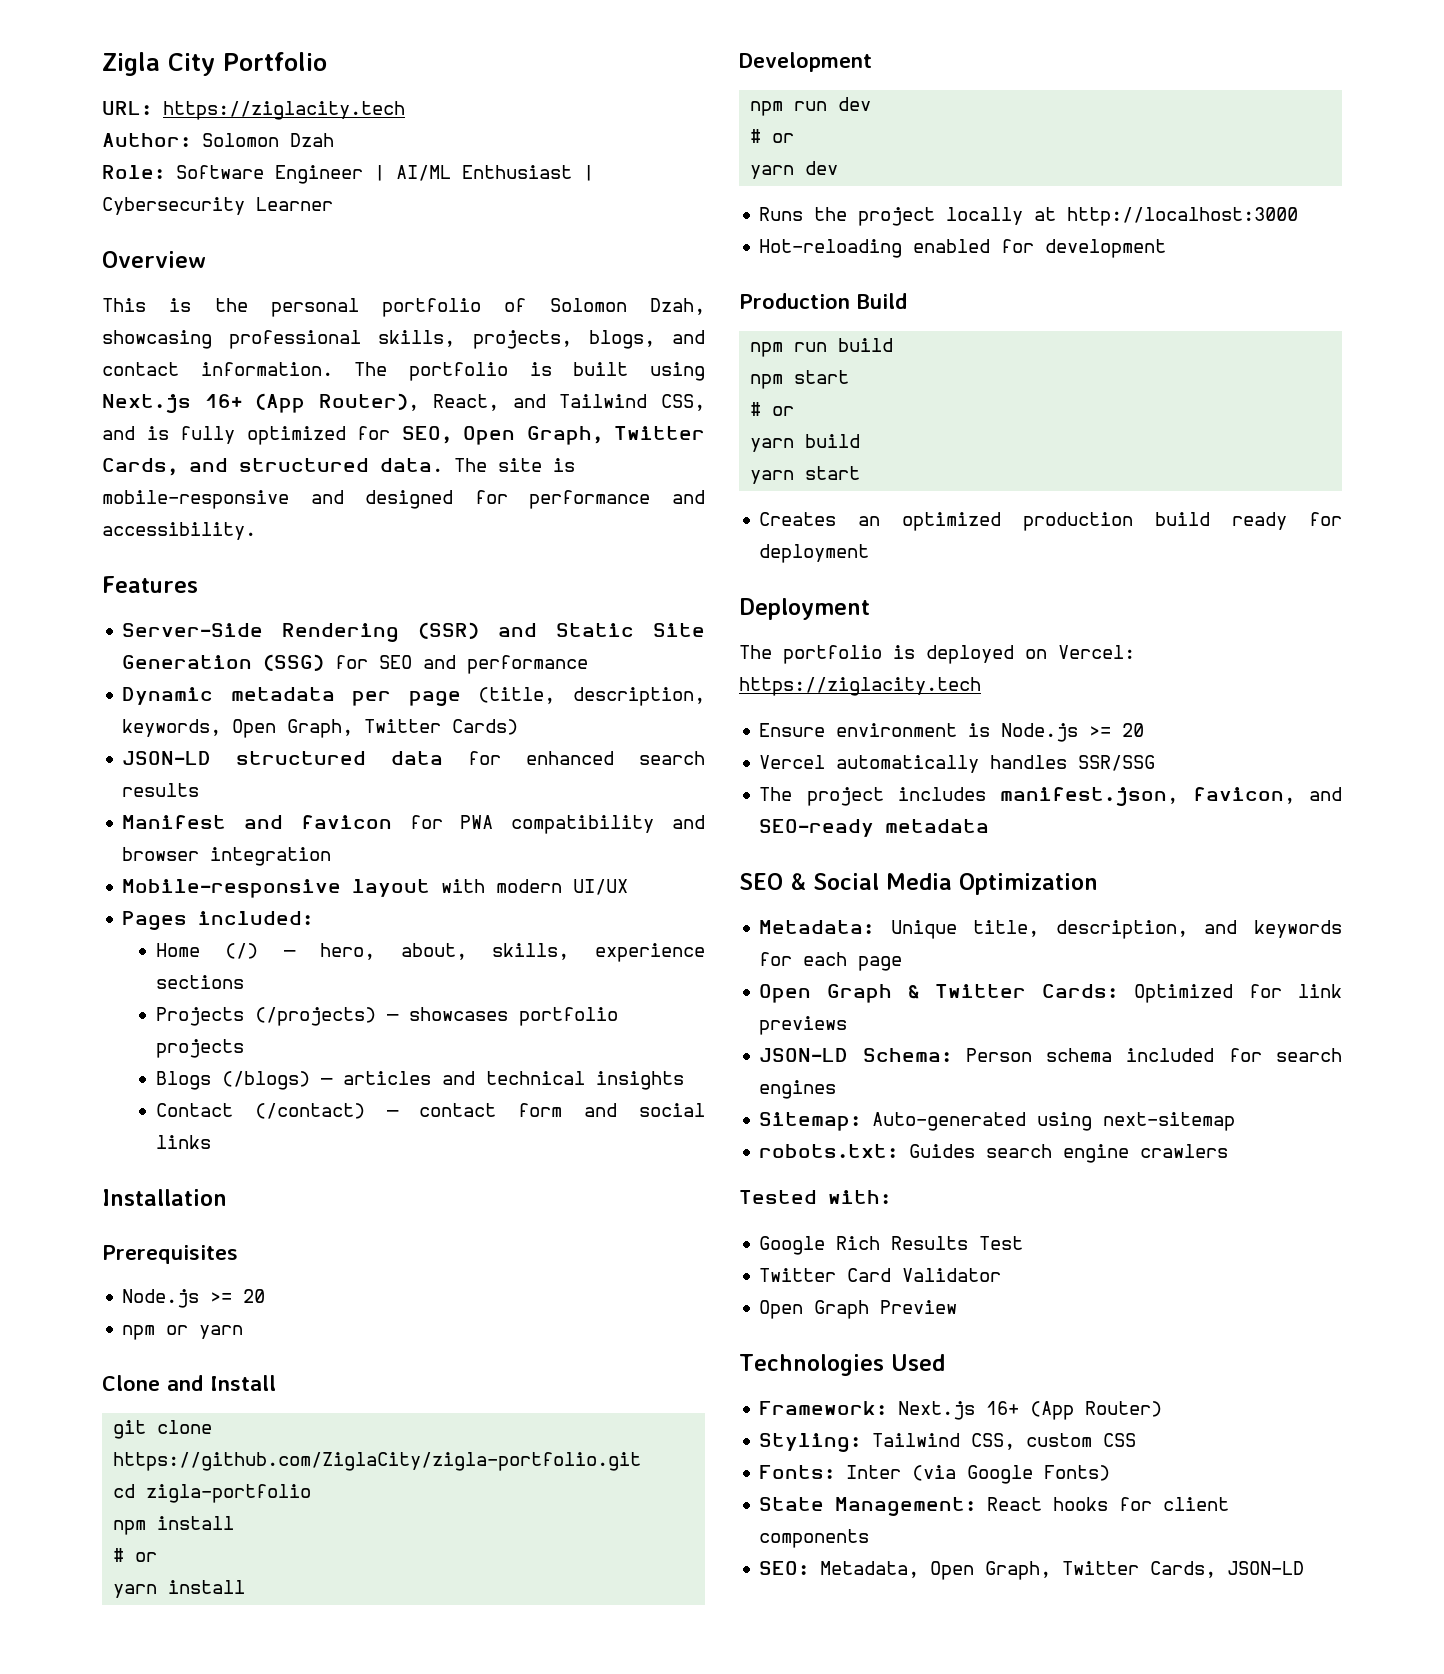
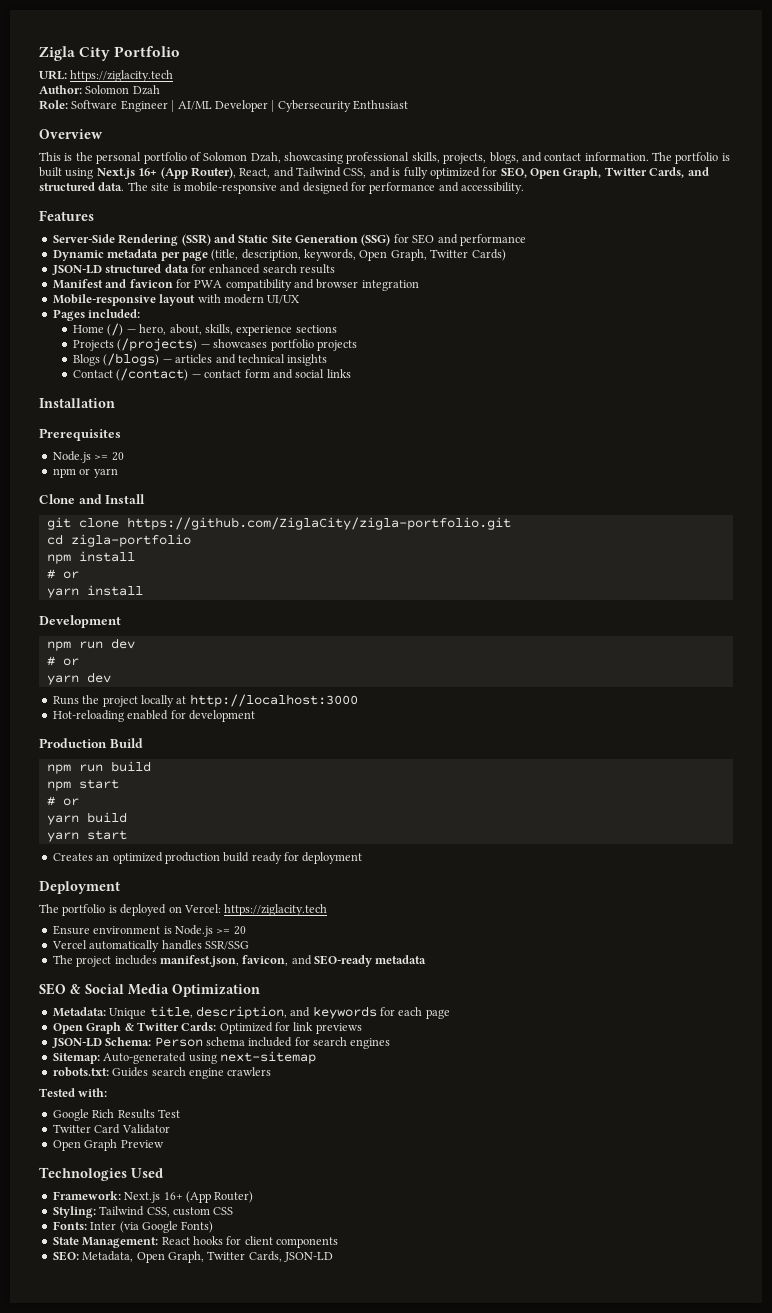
[462,165,572,179] Enthusiast -> [214,100,268,112] Developer
[256,197,333,211] Learner -> [353,100,408,110] Enthusiast

